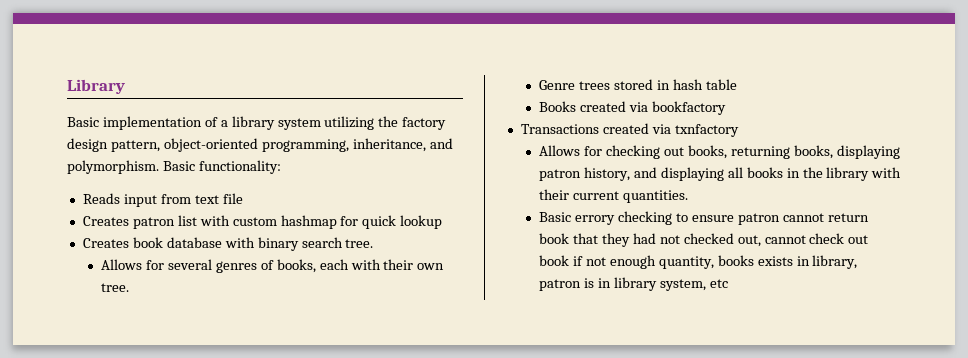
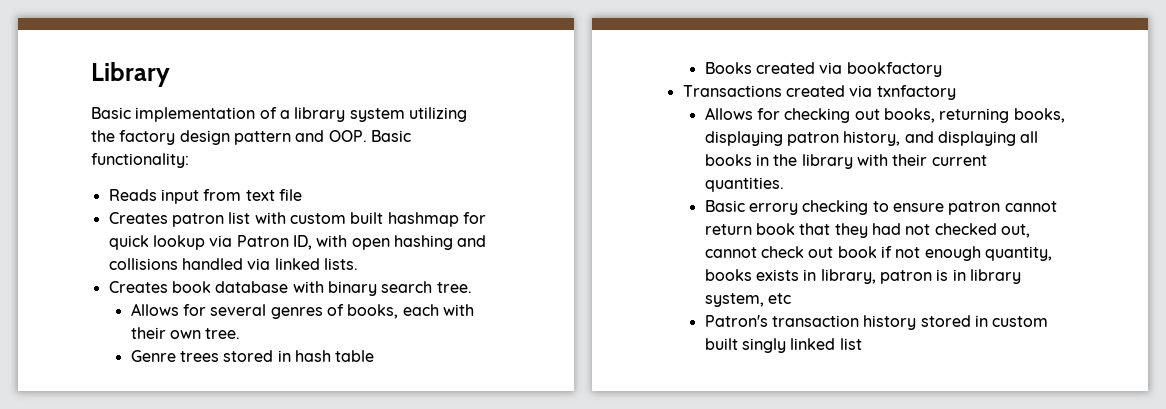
[110,138,453,152] [67,160,159,174] pattern, object-oriented programming, inheritance, and polymorphism. -> [233,130,367,145] pattern and OOP.
(277, 221) none -> [350,212,384,224] built
(443, 222) none -> [209,235,487,250] [108,258,358,270] via Patron ID, with open hashing and collisions handled via linked lists.
(728, 283) none -> [704,315,1049,330] [704,338,862,353] // Patron's transaction history stored in custom built singly linked list

